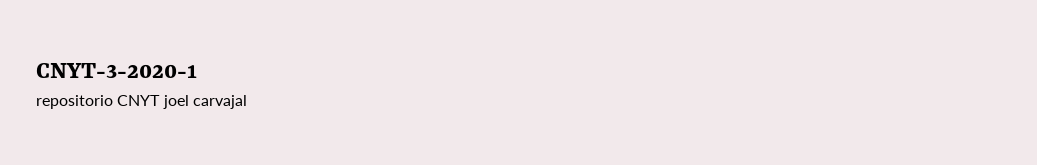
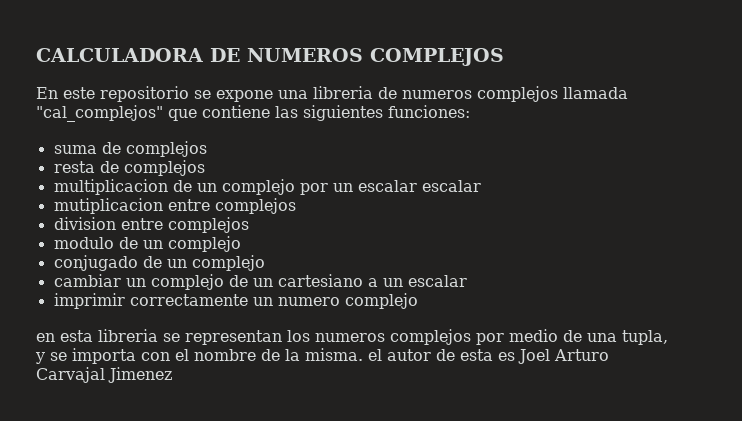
[36,63,197,78] [36,95,247,109] CNYT-3-2020-1 // repositorio CNYT joel carvajal -> [36,48,504,66] [36,86,628,102] [36,105,470,122] [53,141,207,157] [53,160,205,176] [53,179,481,195] [53,198,296,214] [53,217,249,233] [53,236,241,252] [53,255,265,271] [53,274,467,290] [53,293,418,309] [36,329,668,345] [35,348,609,364] [36,367,172,383] CALCULADORA DE NUMEROS COMPLEJOS // En este repositorio se expone una libreria de numeros complejos llamada "cal_complejos" que contiene las siguientes funciones: // suma de complejos // resta de complejos // multiplicacion de un complejo por un escalar escalar // mutiplicacion entre complejos // division entre complejos // modulo de un complejo // conjugado de un complejo // cambiar un complejo de un cartesiano a un escalar // imprimir correctamente un numero complejo // en esta libreria se representan los numeros complejos por medio de una tupla, y se importa con el nombre de la misma. el autor de esta es Joel Arturo Carvajal Jimenez

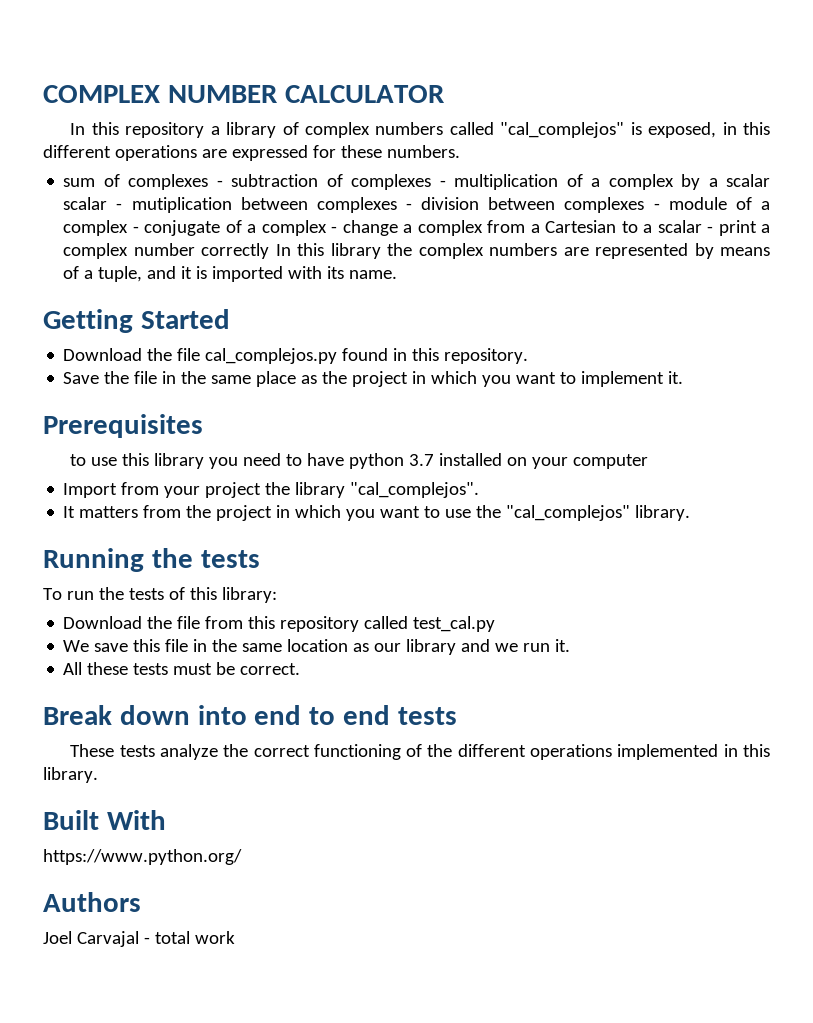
[36,48,504,66] [36,86,628,102] [36,105,470,122] [53,141,207,157] [53,160,205,176] [53,179,481,195] [53,198,296,214] [53,217,249,233] [53,236,241,252] [53,255,265,271] [53,274,467,290] [53,293,418,309] [36,329,668,345] [35,348,609,364] [36,367,172,383] CALCULADORA DE NUMEROS COMPLEJOS // En este repositorio se expone una libreria de numeros complejos llamada "cal_complejos" que contiene las siguientes funciones: // suma de complejos // resta de complejos // multiplicacion de un complejo por un escalar escalar // mutiplicacion entre complejos // division entre complejos // modulo de un complejo // conjugado de un complejo // cambiar un complejo de un cartesiano a un escalar // imprimir correctamente un numero complejo // en esta libreria se representan los numeros complejos por medio de una tupla, y se importa con el nombre de la misma. el autor de esta es Joel Arturo Carvajal Jimenez -> [43,85,445,103] [70,122,770,138] [43,145,460,161] [63,174,771,190] [63,197,771,213] [63,220,771,236] [63,243,770,259] [63,266,398,282] [43,309,230,333] [63,348,529,364] [63,371,684,387] [43,414,203,438] [70,453,649,469] [63,482,480,498] [63,505,691,521] [43,548,260,572] [43,587,277,603] [63,616,496,632] [63,639,571,655] [63,662,301,675] [43,705,457,725] [70,744,770,760] [43,767,98,783] [43,810,166,830] [43,849,242,865] [43,892,141,912] [43,931,235,947] COMPLEX NUMBER CALCULATOR // In this repository a library of complex numbers called "cal_complejos" is exposed, in this different operations are expressed for these numbers. // sum of complexes - subtraction of complexes - multiplication of a complex by a scalar scalar - mutiplication between complexes - division between complexes - module of a complex - conjugate of a complex - change a complex from a Cartesian to a scalar - print a complex number correctly In this library the complex numbers are represented by means of a tuple, and it is imported with its name. // Getting Started // Download the file cal_complejos.py found in this repository. // Save the file in the same place as the project in which you want to implement it. // Prerequisites // to use this library you need to have python 3.7 installed on your computer // Import from your project the library "cal_complejos". // It matters from the project in which you want to use the "cal_complejos" library. // Running the tests // To run the tests of this library: // Download the file from this repository called test_cal.py // We save this file in the same location as our library and we run it. // All these tests must be correct. // Break down into end to end tests // These tests analyze the correct functioning of the different operations implemented in this library. // Built With // https://www.python.org/ // Authors // Joel Carvajal - total work

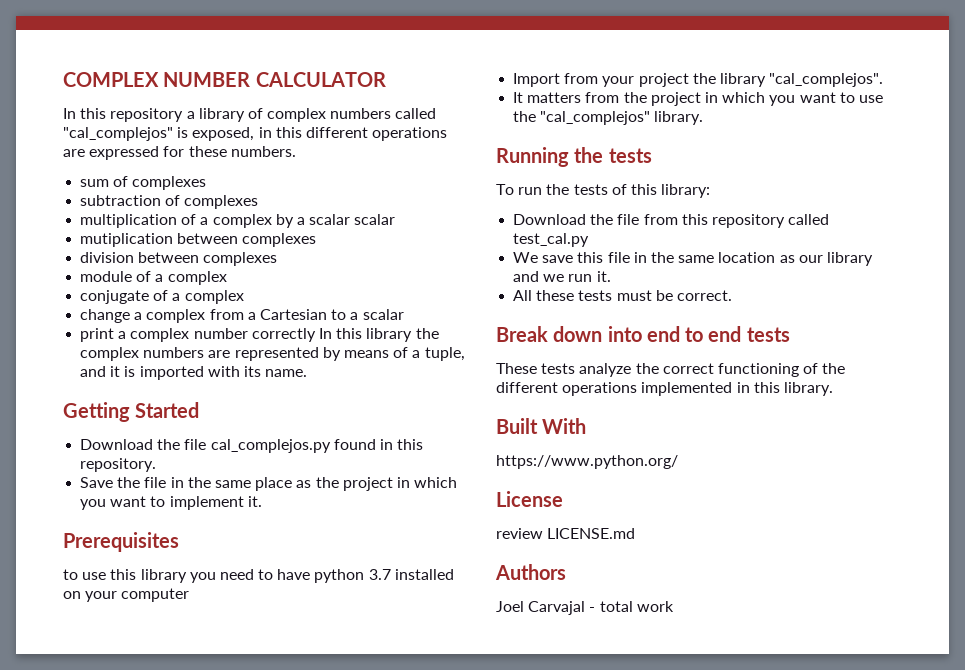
[216,180,223,187] - -> (207, 183) //
[439,180,446,187] - -> (259, 202) //
[116,203,123,210] - -> (396, 219) //
[406,203,413,210] - -> (317, 240) //
[653,203,660,210] - -> (278, 259) //
[132,226,139,233] - -> (227, 278) //
[331,226,338,233] - -> (244, 297) //
[707,226,714,233] - -> (404, 314) //
(242, 857) none -> [496,491,563,507] [496,528,636,539] // License // review LICENSE.md

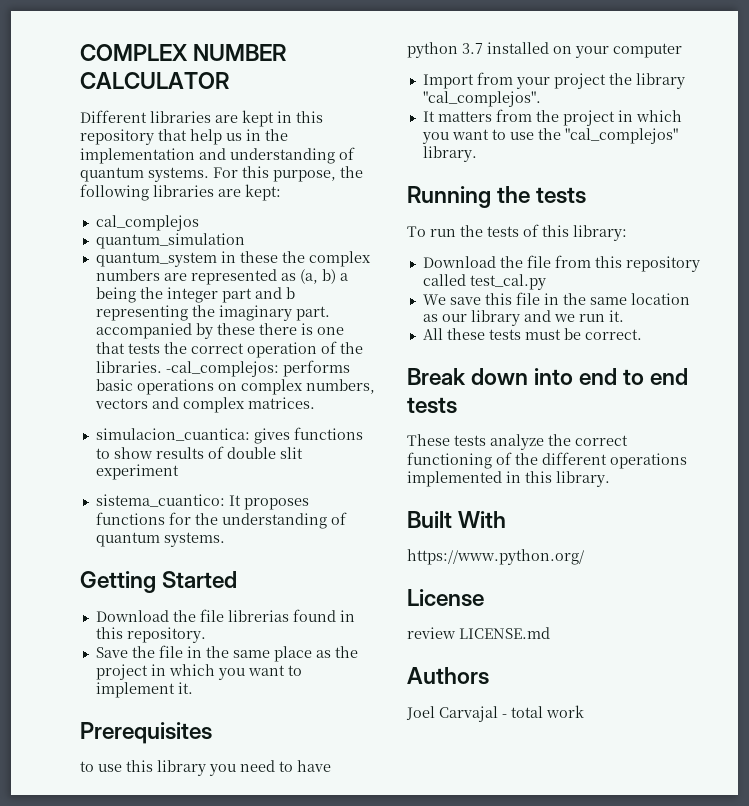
[63,108,437,122] [63,127,448,141] [63,146,296,160] [80,176,207,190] [80,195,259,209] [80,214,396,228] [80,233,317,247] [80,252,278,266] [80,271,227,285] [80,290,244,304] [80,309,404,323] [80,328,413,342] In this repository a library of complex numbers called "cal_complejos" is exposed, in this different operations are expressed for these numbers. // sum of complexes // subtraction of complexes // multiplication of a complex by a scalar scalar // mutiplication between complexes // division between complexes // module of a complex // conjugate of a complex // change a complex from a Cartesian to a scalar // print a complex number correctly In this library -> [80,110,323,127] [80,129,288,145] [80,147,355,164] [80,166,363,182] [80,184,281,201] [95,215,199,231] [95,233,245,249] [95,251,278,267] Different libraries are kept in this repository that help us in the implementation and understanding of quantum systems. For this purpose, the following libraries are kept: // cal_complejos // quantum_simulation // quantum_system in these
[322,347,465,361] [80,366,308,380] by means of a tuple, and it is imported with its name. -> [280,269,348,284] [95,287,295,303] [95,305,330,321] [95,323,344,339] [95,341,363,358] [95,360,350,377] [95,379,375,395] [94,397,315,413] [95,427,363,444] [95,446,303,459] [95,464,179,480] [95,494,309,510] [95,512,347,529] [95,532,225,547] as (a, b) a being the integer part and b representing the imaginary part. accompanied by these there is one that tests the correct operation of the libraries. -cal_complejos: performs basic operations on complex numbers, vectors and complex matrices. // simulacion_cuantica: gives functions to show results of double slit experiment // sistema_cuantico: It proposes functions for the understanding of quantum systems.
[210,439,331,453] cal_complejos.py -> [227,610,289,622] librerias

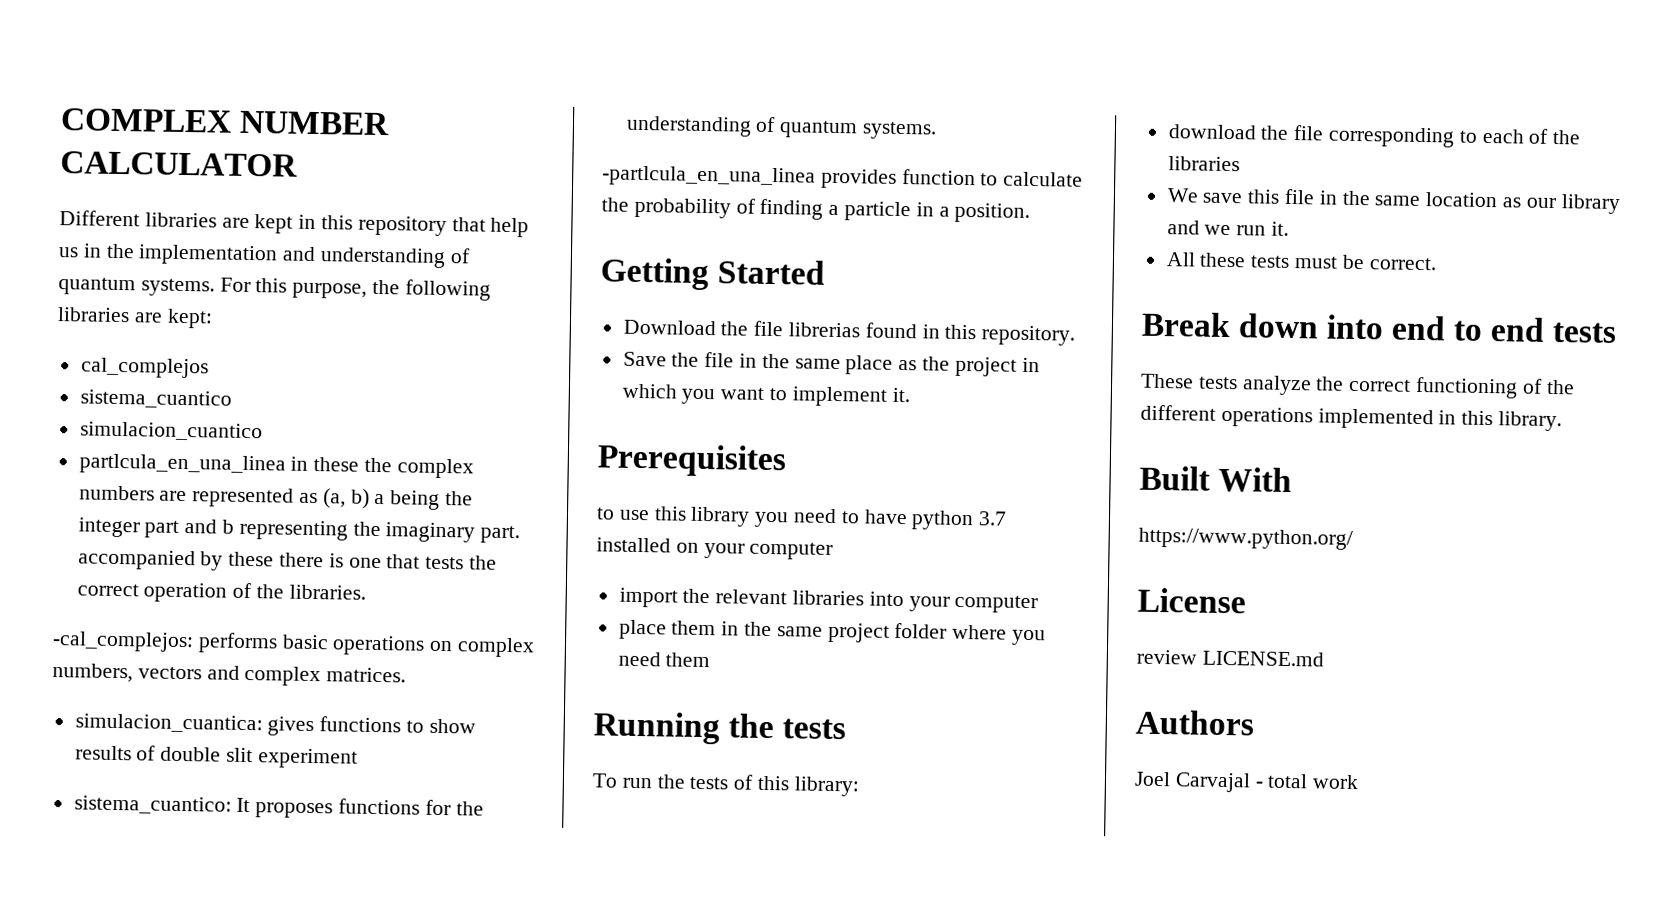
[95,233,245,249] [95,252,217,267] quantum_simulation // quantum_system -> [79,389,232,409] [79,421,263,442] [78,453,286,476] sistema_cuantico // simulacion_cuantico // partlcula_en_una_linea
(162, 367) none -> (366, 592) //
(225, 539) none -> [602,165,1084,189] [601,197,1031,223] // -partlcula_en_una_linea provides function to calculate the probability of finding a particle in a position.
[422,72,685,89] [422,91,541,107] [422,109,682,126] [421,128,678,144] [422,146,477,162] Import from your project the library "cal_complejos". // It matters from the project in which you want to use the "cal_complejos" library. -> [618,587,1039,614] [618,619,1047,646] [617,651,711,668] import the relevant libraries into your computer // place them in the same project folder where you need them
[422,255,700,272] [422,274,546,290] Download the file from this repository called test_cal.py -> [1167,124,1582,148] [1167,156,1240,172] download the file corresponding to each of the libraries

